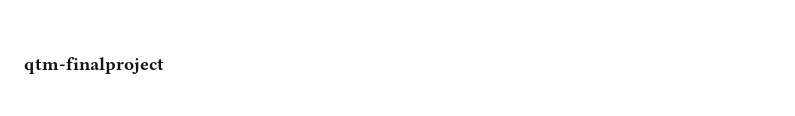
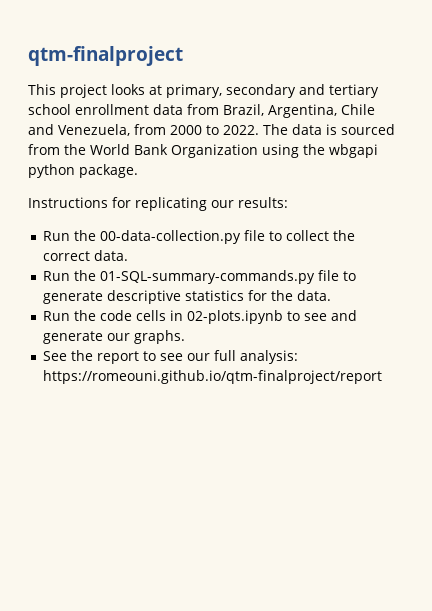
(164, 65) none -> [28,84,379,98] [28,104,375,118] [28,124,395,136] [28,144,378,158] [28,164,138,178] [28,197,288,211] [42,230,355,244] [42,250,128,261] [42,270,356,284] [42,290,331,304] [42,310,357,324] [42,330,185,344] [42,350,298,364] [42,370,382,384] // This project looks at primary, secondary and tertiary school enrollment data from Brazil, Argentina, Chile and Venezuela, from 2000 to 2022. The data is sourced from the World Bank Organization using the wbgapi python package. // Instructions for replicating our results: // Run the 00-data-collection.py file to collect the correct data. // Run the 01-SQL-summary-commands.py file to generate descriptive statistics for the data. // Run the code cells in 02-plots.ipynb to see and generate our graphs. // See the report to see our full analysis: https://romeouni.github.io/qtm-finalproject/report

